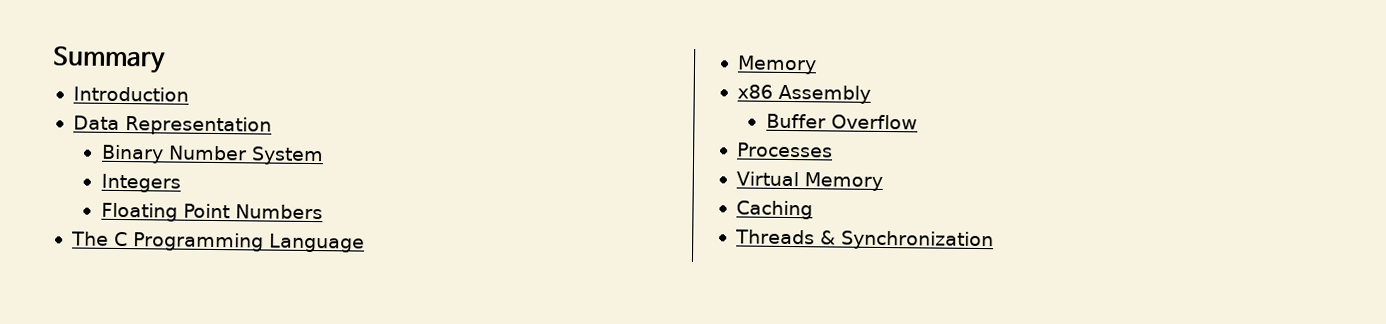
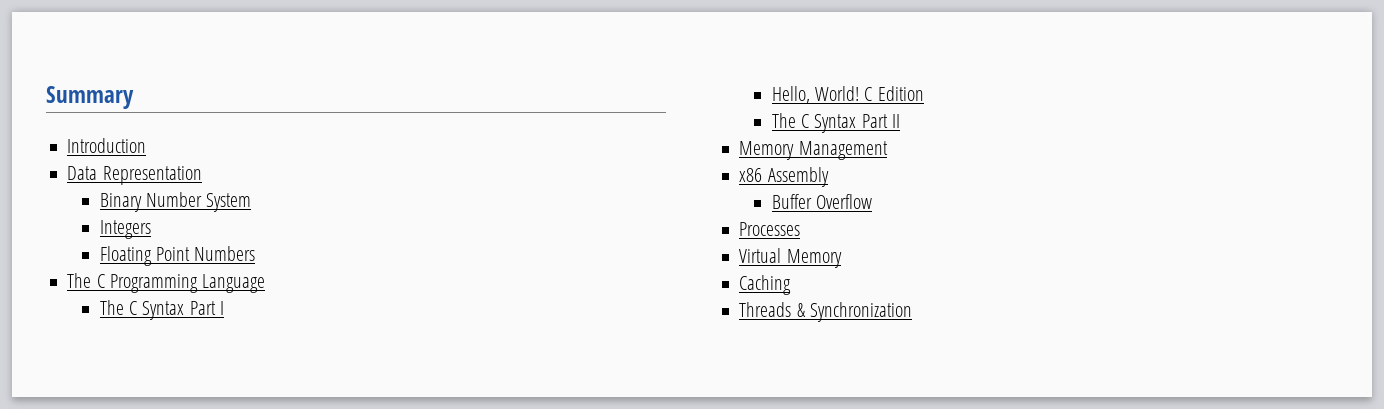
[736,55,817,75] // Memory -> [99,300,224,320] [771,86,924,104] [771,113,900,133] [739,141,888,160] // The C Syntax Part I // Hello, World! C Edition // The C Syntax Part II // Memory Management

